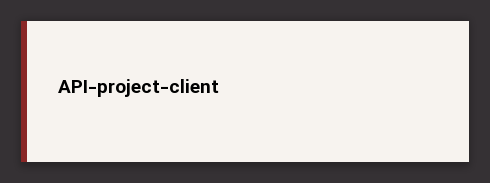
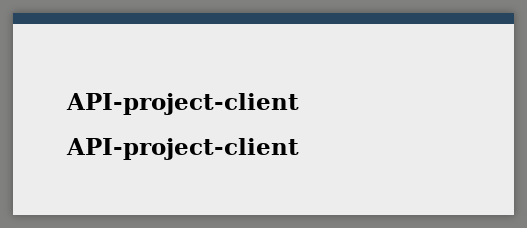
[58,79,219,97] API-project-client -> [66,93,299,115] [66,138,299,160] API-project-client // API-project-client

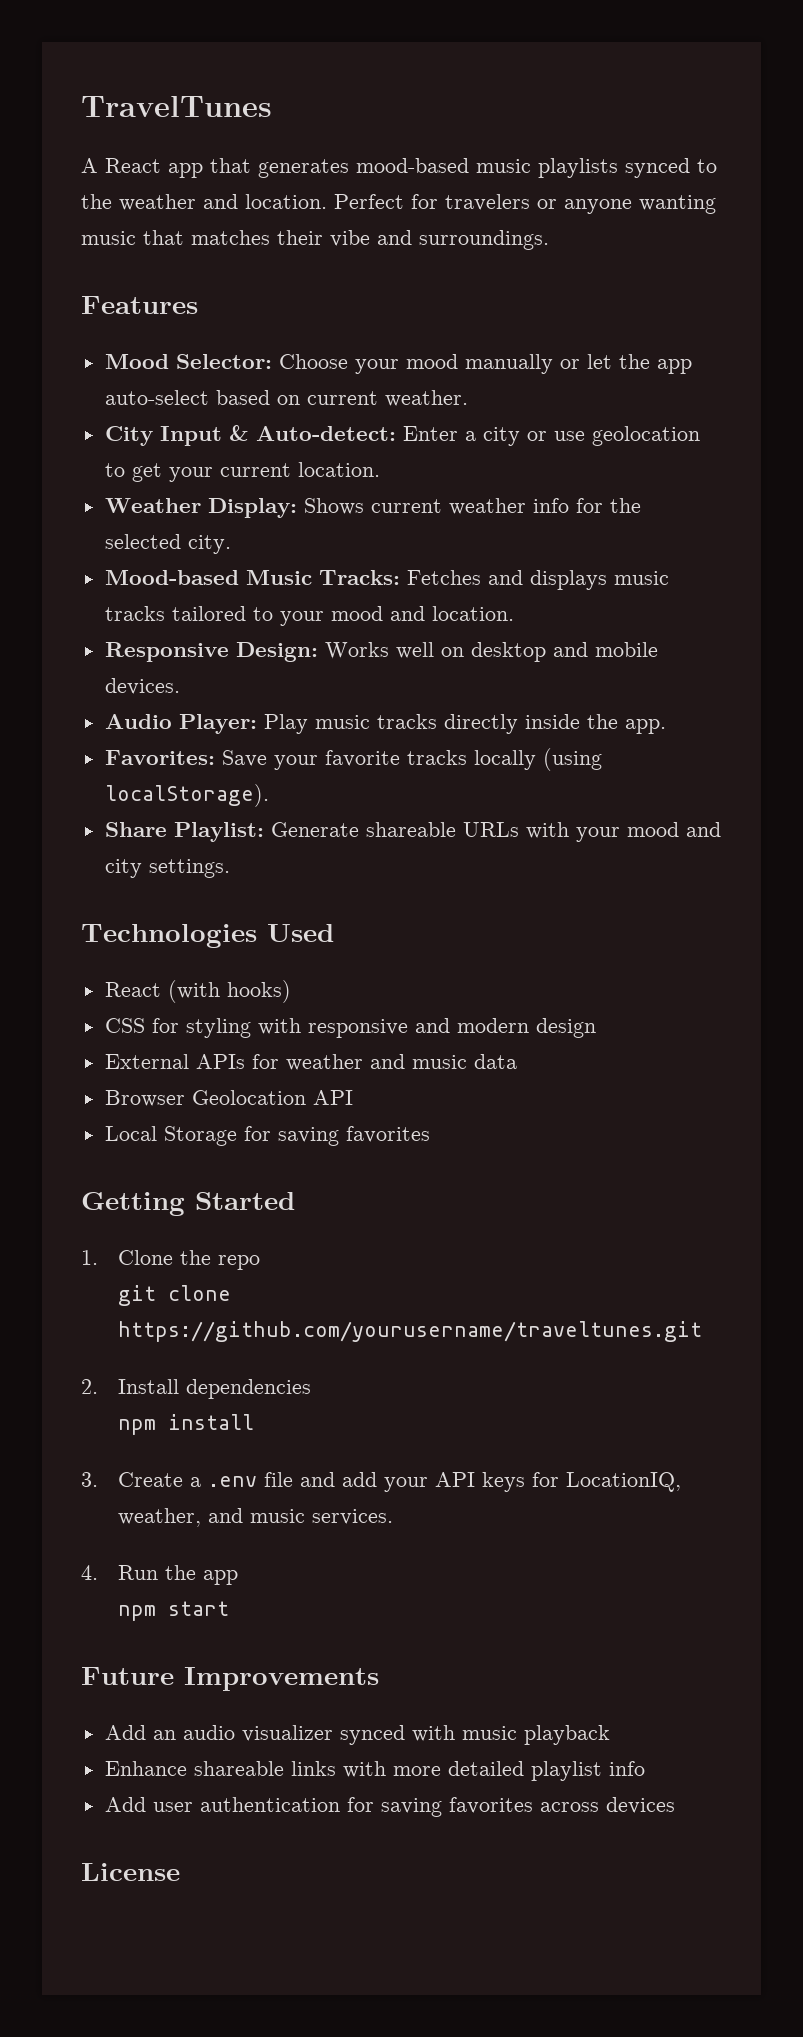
[66,93,299,115] [66,138,299,160] API-project-client // API-project-client -> [81,96,272,117] [81,158,717,178] [81,194,716,214] [81,230,549,250] [81,296,198,314] [104,354,692,374] [104,390,468,407] [104,425,700,446] [104,462,380,482] [104,498,641,518] [104,534,231,554] [104,570,669,590] [104,606,514,626] [104,642,658,662] [104,678,180,695] [104,714,666,734] [104,748,602,771] [104,784,269,807] [104,822,721,842] [104,859,230,878] [81,924,334,948] [104,980,291,1003] [104,1018,596,1038] [104,1054,517,1071] [104,1090,353,1107] [104,1126,430,1146] [81,1192,295,1216] [81,1250,261,1270] [118,1285,232,1306] [118,1321,703,1342] [81,1379,312,1399] [118,1414,255,1435] [81,1472,682,1492] [118,1508,394,1527] [81,1565,239,1585] [118,1601,230,1621] [81,1667,379,1691] [104,1725,610,1745] [104,1761,645,1781] [104,1797,675,1817] [81,1863,180,1881] TravelTunes // A React app that generates mood-based music playlists synced to the weather and location. Perfect for travelers or anyone wanting music that matches their vibe and surroundings. // Features // Mood Selector: Choose your mood manually or let the app auto-select based on current weather. // City Input & Auto-detect: Enter a city or use geolocation to get your current location. // Weather Display: Shows current weather info for the selected city. // Mood-based Music Tracks: Fetches and displays music tracks tailored to your mood and location. // Responsive Design: Works well on desktop and mobile devices. // Audio Player: Play music tracks directly inside the app. // Favorites: Save your favorite tracks locally (using localStorage). // Share Playlist: Generate shareable URLs with your mood and city settings. // Technologies Used // React (with hooks) // CSS for styling with responsive and modern design // External APIs for weather and music data // Browser Geolocation API // Local Storage for saving favorites // Getting Started // 1. Clone the repo // git clone https://github.com/yourusername/traveltunes.git // 2. Install dependencies // npm install // 3. Create a .env file and add your API keys for LocationIQ, weather, and music services. // 4. Run the app // npm start // Future Improvements // Add an audio visualizer synced with music playback // Enhance shareable links with more detailed playlist info // Add user authentication for saving favorites across devices // License

